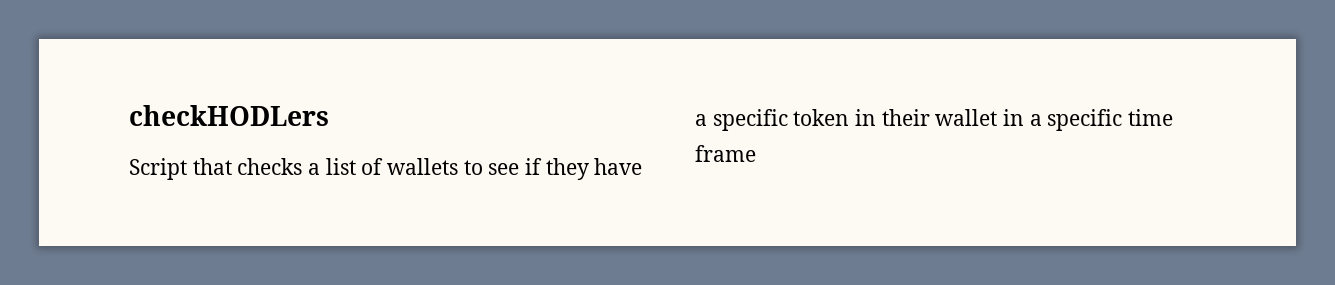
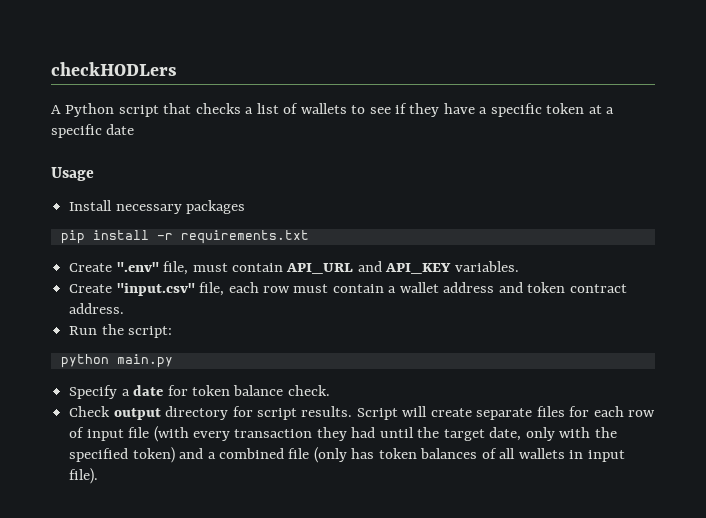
[129,158,187,180] Script -> [51,103,159,117] A Python script
[855,109,1174,131] [695,145,756,162] in their wallet in a specific time frame -> [588,105,615,114] [51,124,135,138] [51,167,94,181] [69,200,246,214] [60,230,309,244] [69,261,519,275] [69,282,627,296] [69,303,125,314] [69,324,173,338] [60,354,173,368] [69,385,330,399] [69,406,656,420] [69,426,617,442] [69,447,625,463] [69,468,99,484] at a specific date // Usage // Install necessary packages // pip install -r requirements.txt // Create ".env" file, must contain API_URL and API_KEY variables. // Create "input.csv" file, each row must contain a wallet address and token contract address. // Run the script: // python main.py // Specify a date for token balance check. // Check output directory for script results. Script will create separate files for each row of input file (with every transaction they had until the target date, only with the specified token) and a combined file (only has token balances of all wallets in input file).

